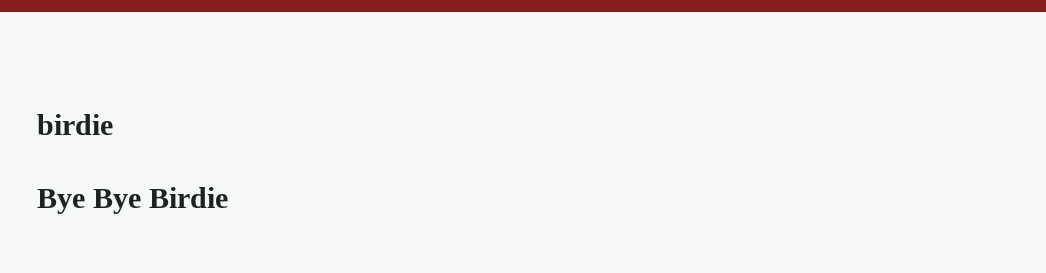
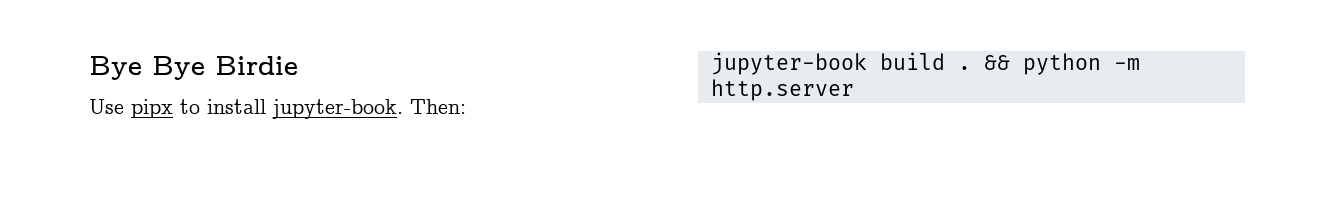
[37,114,113,135] birdie // -> (89, 68) none
(229, 197) none -> [89,99,466,119] [710,52,1140,75] [710,79,854,101] // Use pipx to install jupyter-book. Then: // jupyter-book build . && python -m http.server

